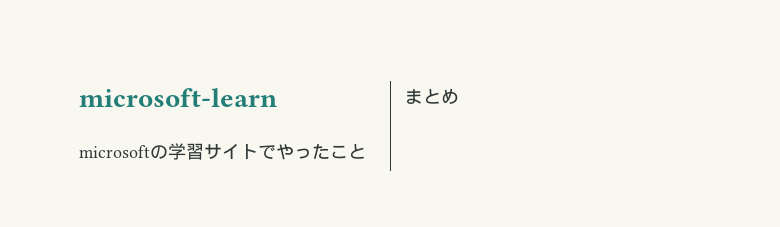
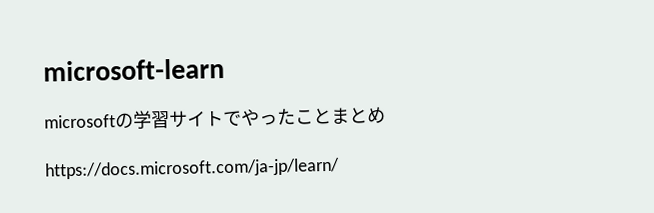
(459, 96) none -> [45,157,340,180] // https://docs.microsoft.com/ja-jp/learn/

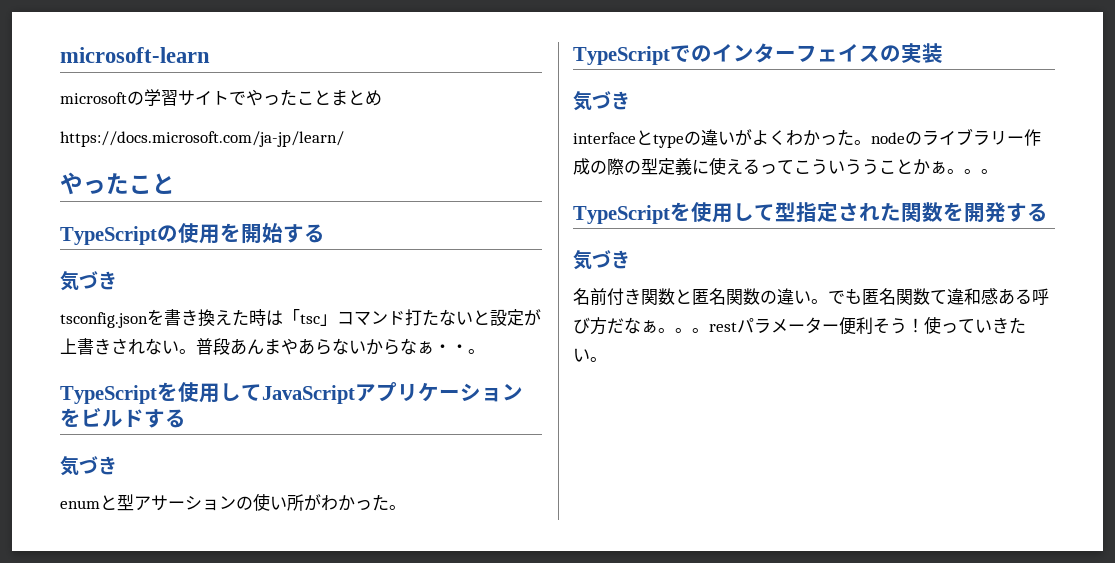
(340, 168) none -> [60,172,175,195] [60,223,325,245] [60,271,117,291] [60,309,541,328] [60,338,485,355] [60,382,523,404] [60,408,186,428] [60,456,117,476] [60,493,406,511] [573,43,943,65] [573,91,630,111] [573,128,1041,148] [573,157,998,176] [573,202,1048,224] [573,250,630,270] [573,288,1049,306] [573,316,1026,335] [573,348,607,362] // やったこと // TypeScriptの使用を開始する // 気づき // tsconfig.jsonを書き換えた時は「tsc」コマンド打たないと設定が上書きされない。普段あんまやあらないからなぁ・・。 // TypeScriptを使用してJavaScriptアプリケーションをビルドする // 気づき // enumと型アサーションの使い所がわかった。 // TypeScriptでのインターフェイスの実装 // 気づき // interfaceとtypeの違いがよくわかった。nodeのライブラリー作成の際の型定義に使えるってこういううことかぁ。。。 // TypeScriptを使用して型指定された関数を開発する // 気づき // 名前付き関数と匿名関数の違い。でも匿名関数て違和感ある呼び方だなぁ。。。restパラメーター便利そう！使っていきたい。

